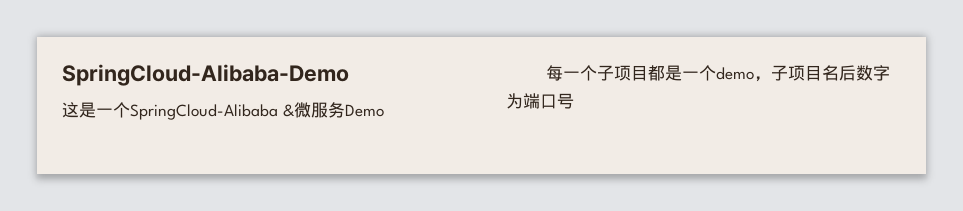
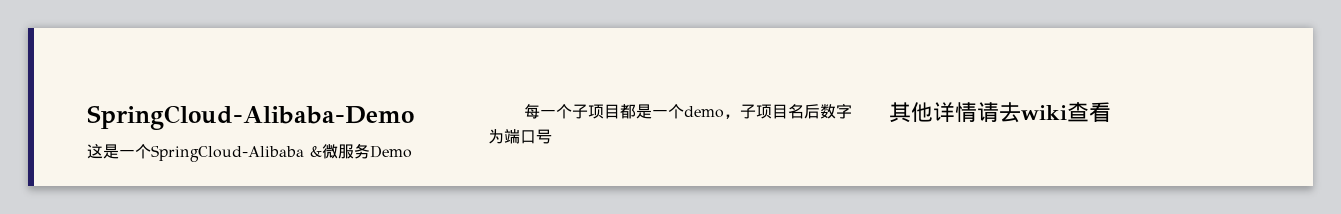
(574, 101) none -> [889,102,1111,123] // 其他详情请去wiki查看

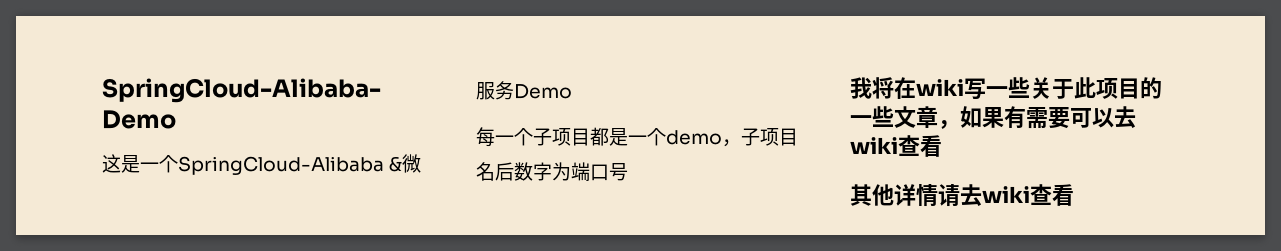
(552, 136) none -> [850,77,1162,100] [850,106,1136,129] [850,135,942,157] // 我将在wiki写一些关于此项目的一些文章，如果有需要可以去wiki查看

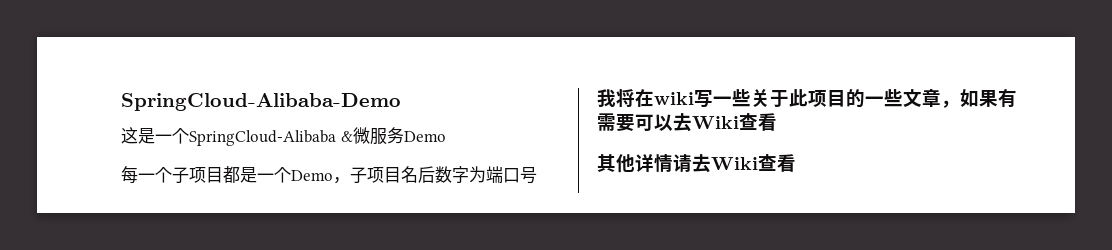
[666,130,722,145] demo -> [291,170,333,181] Demo
[850,137,898,154] wiki -> [692,116,739,129] Wiki
[982,186,1030,203] wiki -> [711,157,758,170] Wiki

